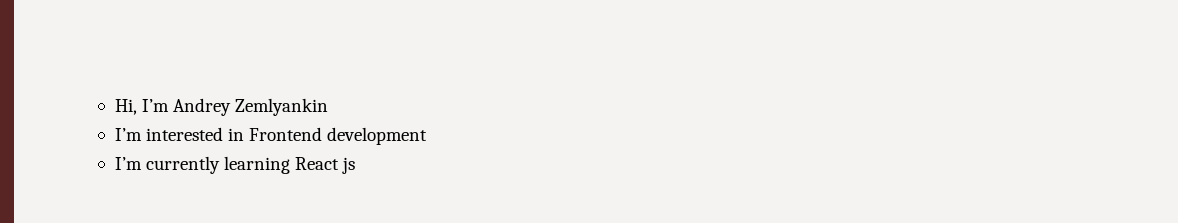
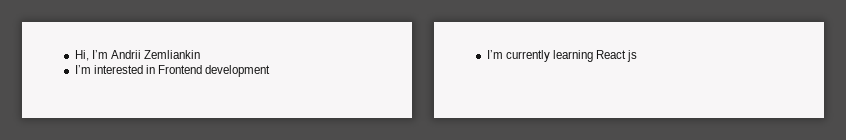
[173,98,329,116] Andrey Zemlyankin -> [110,50,200,59] Andrii Zemliankin

